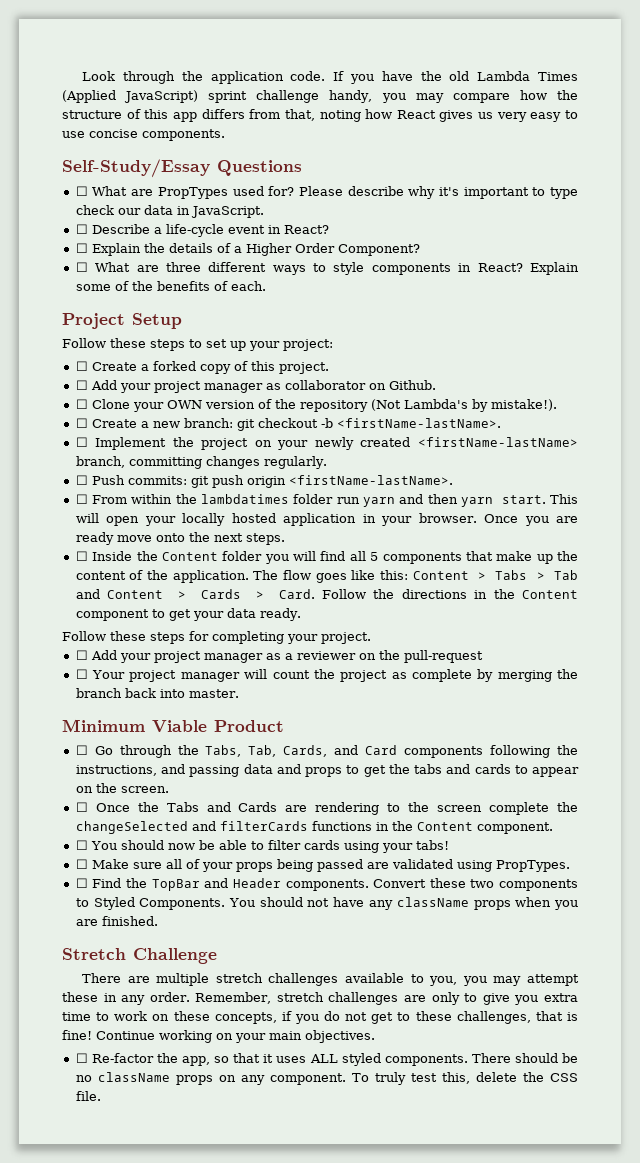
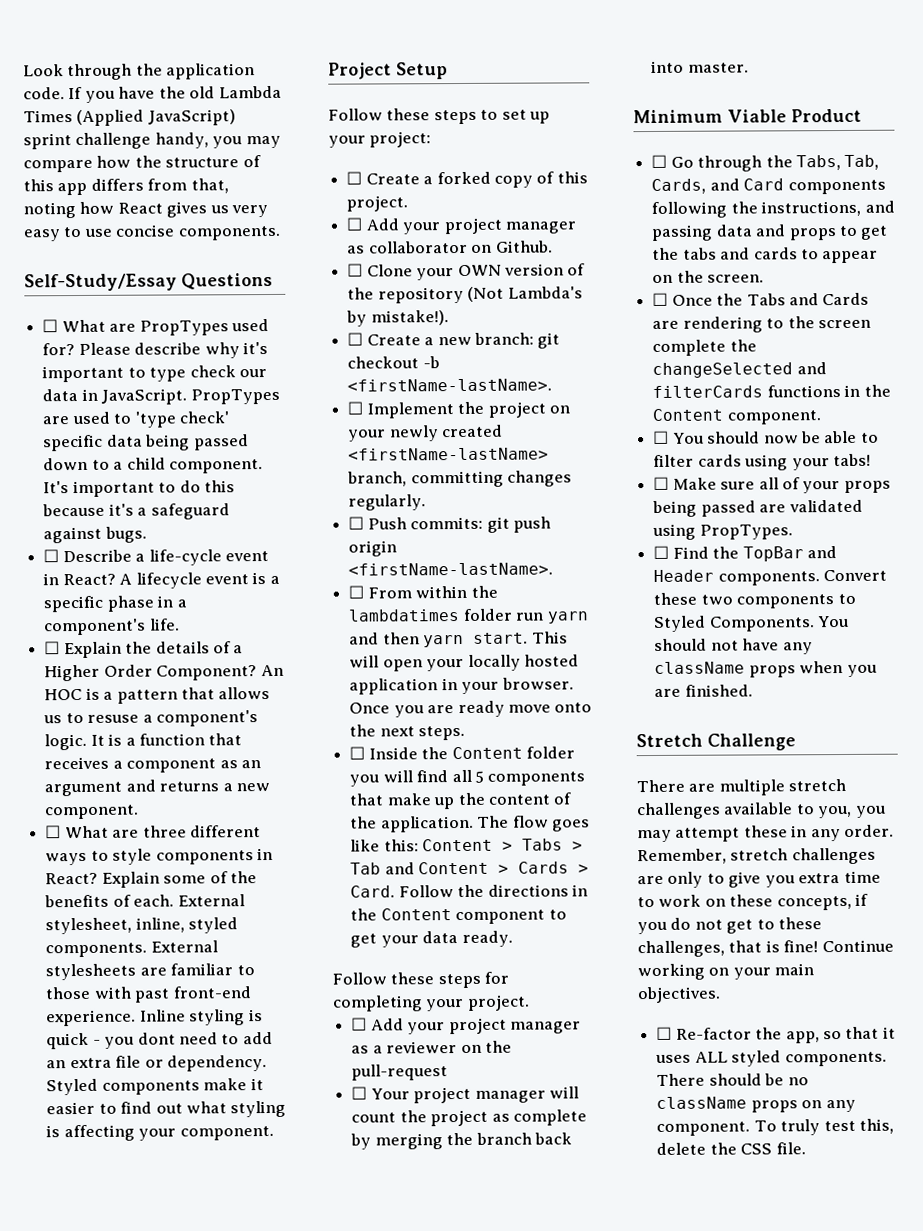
(264, 212) none -> [190,388,280,405] [42,411,229,428] [43,434,249,452] [43,457,263,474] [43,480,235,498] [42,503,230,520] [43,526,147,544] PropTypes are used to 'type check' specific data being passed down to a child component. It's important to do this because it's a safeguard against bugs.
(329, 229) none -> [119,572,280,589] [43,595,187,613] [44,618,180,636] A lifecycle event is a specific phase in a component's life.
(420, 250) none -> [260,664,284,677] [44,687,271,704] [43,710,258,727] [44,733,243,751] [44,756,261,773] [44,779,270,797] [44,804,140,820] An HOC is a pattern that allows us to resuse a component's logic. It is a function that receives a component as an argument and returns a new component.
(266, 286) none -> [177,894,245,907] [45,917,239,935] [45,940,218,958] [45,963,255,981] [45,986,252,1003] [46,1009,263,1027] [46,1031,273,1050] [46,1055,267,1072] [46,1078,264,1096] [46,1100,287,1118] [46,1124,274,1142] External stylesheet, inline, styled components. External stylesheets are familiar to those with past front-end experience. Inline styling is quick - you dont need to add an extra file or dependency. Styled components make it easier to find out what styling is affecting your component.

